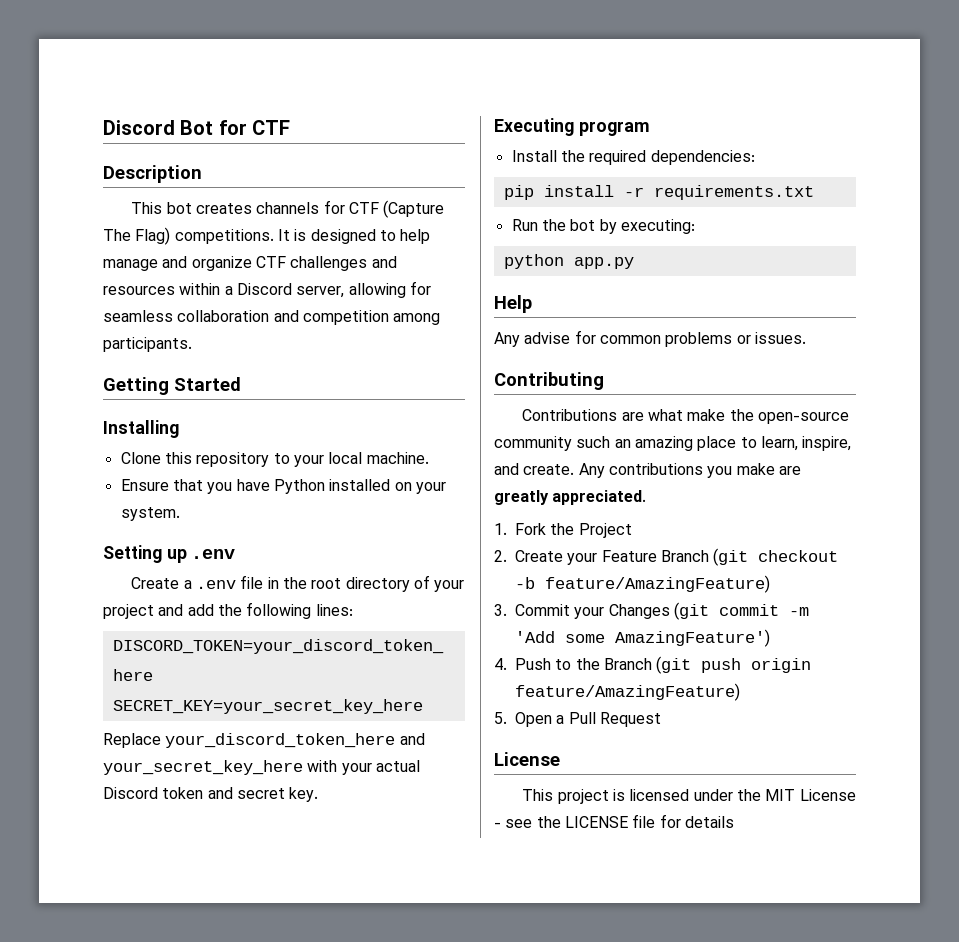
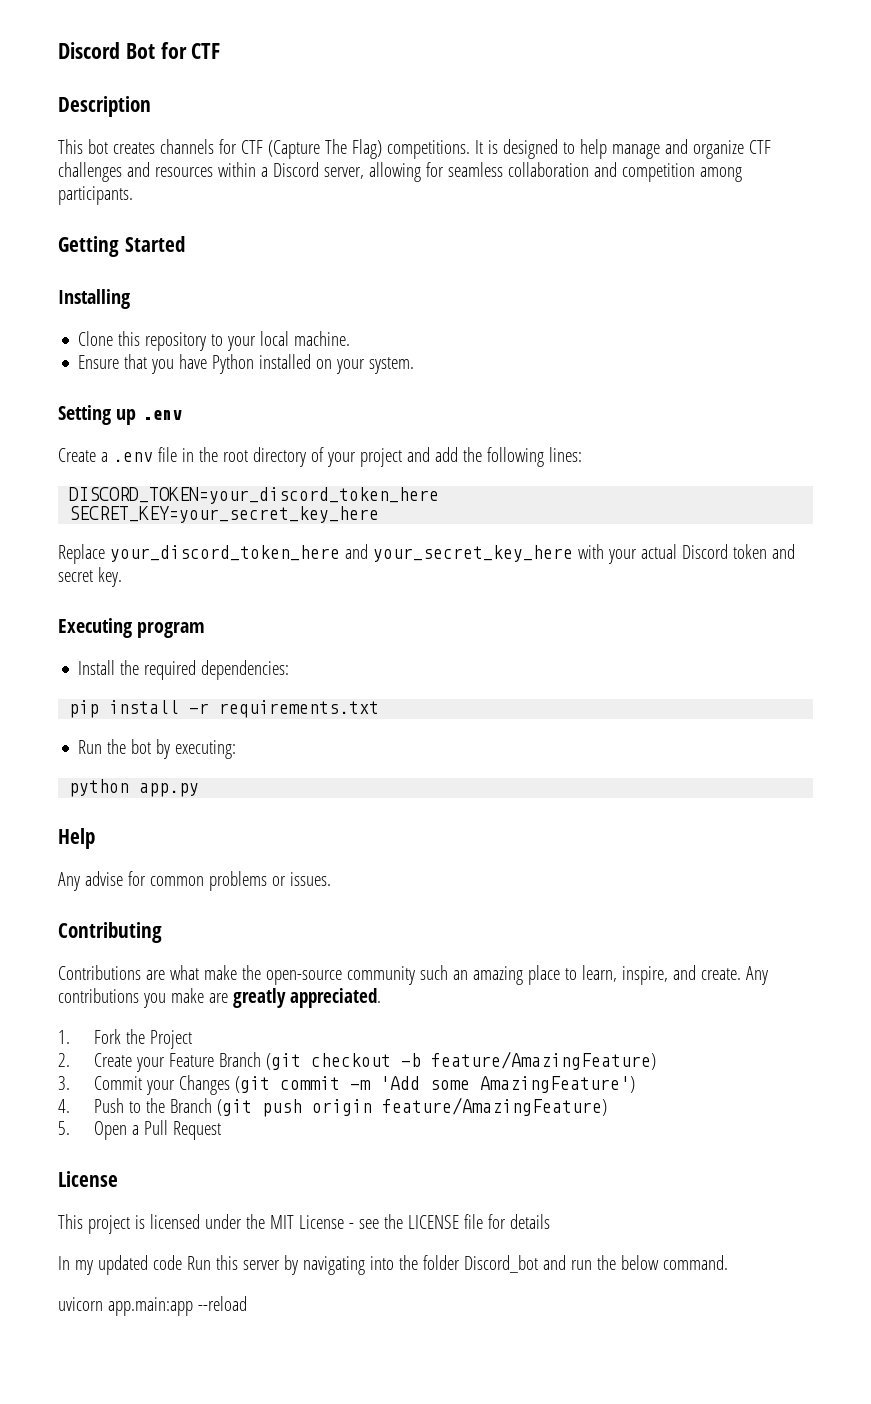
(734, 822) none -> [58,1255,728,1275] [58,1296,247,1316] // In my updated code Run this server by navigating into the folder Discord_bot and run the below command. // uvicorn app.main:app --reload

